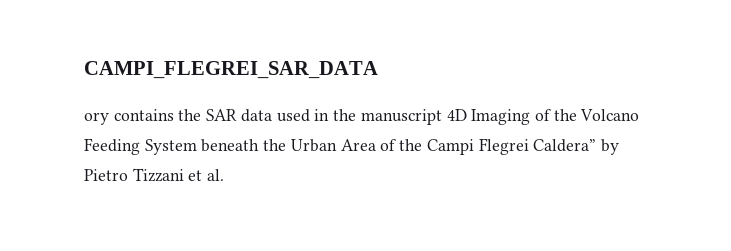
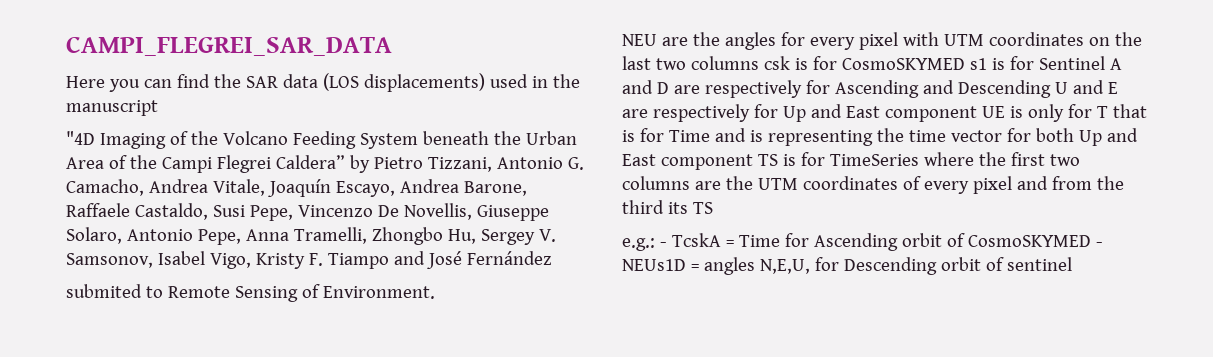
[84,109,174,125] ory contains -> [66,74,210,92] Here you can find
(272, 115) none -> [322,73,485,92] (LOS displacements)
[446,109,467,121] 4D -> [66,131,95,145] // "4D
[132,168,225,182] Tizzani et al. -> [427,157,584,172] [66,179,527,197] [66,203,549,221] [66,227,556,245] [66,251,552,269] [66,284,435,302] [622,32,1142,50] [622,56,1122,70] [622,80,1118,98] [622,104,1147,122] [622,128,1138,146] [622,152,1080,170] [622,176,1124,194] [622,200,713,214] [622,233,1103,251] [622,257,1072,275] Tizzani, Antonio G. Camacho, Andrea Vitale, Joaquín Escayo, Andrea Barone, Raffaele Castaldo, Susi Pepe, Vincenzo De Novellis, Giuseppe Solaro, Antonio Pepe, Anna Tramelli, Zhongbo Hu, Sergey V. Samsonov, Isabel Vigo, Kristy F. Tiampo and José Fernández // submited to Remote Sensing of Environment. // NEU are the angles for every pixel with UTM coordinates on the last two columns csk is for CosmoSKYMED s1 is for Sentinel A and D are respectively for Ascending and Descending U and E are respectively for Up and East component UE is only for T that is for Time and is representing the time vector for both Up and East component TS is for TimeSeries where the first two columns are the UTM coordinates of every pixel and from the third its TS // e.g.: - TcskA = Time for Ascending orbit of CosmoSKYMED - NEUs1D = angles N,E,U, for Descending orbit of sentinel

